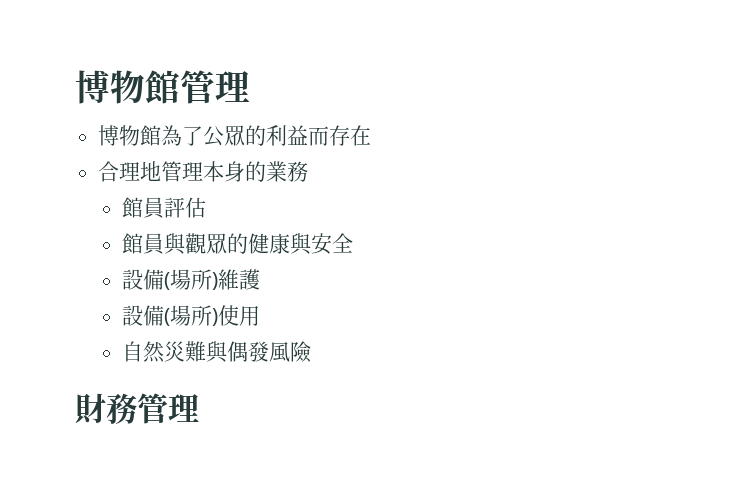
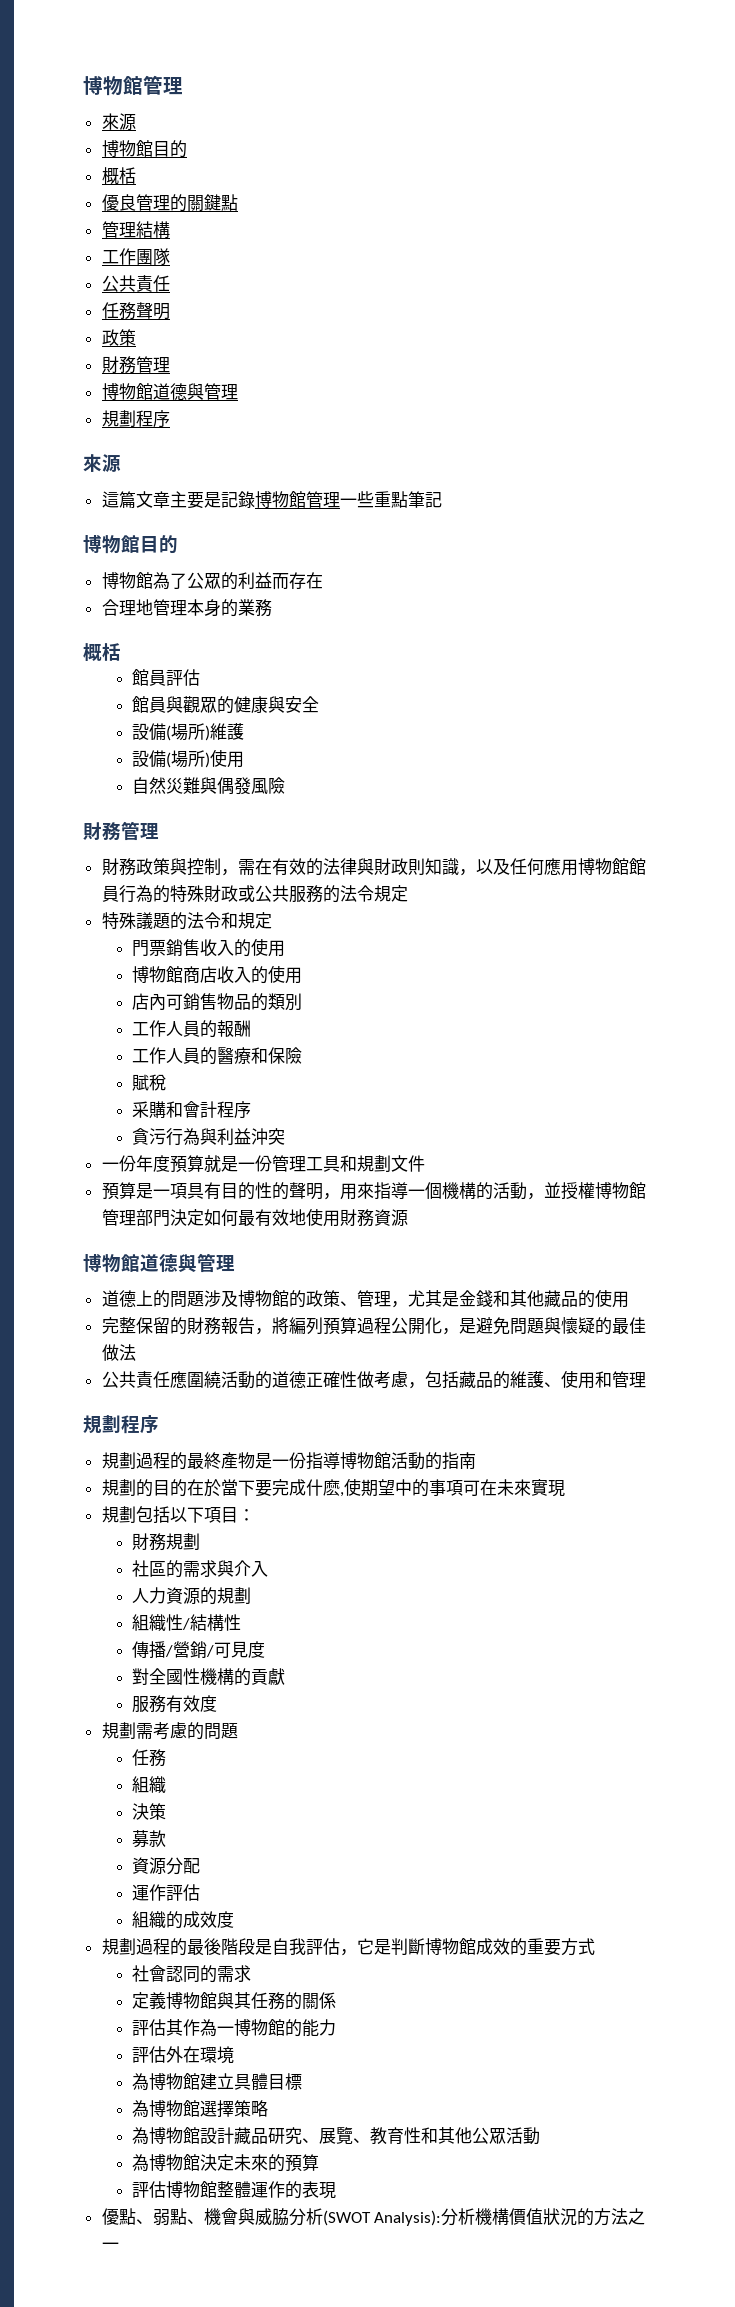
[75,70,250,104] 博物館管理 -> [83,75,183,96] [101,113,136,131] [101,140,187,158] [101,167,136,185] [101,194,238,212] [101,221,170,238] [101,248,170,266] [101,275,170,292] [101,302,170,320] [101,329,136,346] [101,356,170,374] [101,383,238,400] [101,410,170,428] [83,454,121,472] [101,491,442,509] [83,535,178,554] 博物館管理 // 來源 // 博物館目的 // 概栝 // 優良管理的關鍵點 // 管理結構 // 工作團隊 // 公共責任 // 任務聲明 // 政策 // 財務管理 // 博物館道德與管理 // 規劃程序 // 來源 // 這篇文章主要是記錄博物館管理一些重點筆記 // 博物館目的
(309, 171) none -> [83,643,121,662] // 概栝
(199, 408) none -> [101,858,646,876] [101,885,408,903] [101,912,272,930] [132,938,286,957] [132,965,303,984] [132,993,303,1011] [132,1020,252,1038] [132,1047,303,1065] [132,1074,167,1091] [132,1101,252,1119] [132,1128,286,1146] [101,1155,425,1173] [101,1182,646,1200] [101,1208,408,1227] [83,1253,235,1273] [101,1289,629,1308] [101,1317,646,1335] [101,1344,136,1361] [101,1370,646,1389] [83,1415,159,1434] [101,1452,476,1470] [101,1478,565,1497] [101,1506,255,1523] [132,1533,201,1551] [132,1560,269,1578] [132,1587,252,1605] [132,1614,242,1632] [132,1641,266,1659] [132,1668,286,1686] [132,1695,218,1713] [101,1722,238,1740] [132,1749,167,1767] [132,1776,167,1794] [132,1803,167,1820] [132,1830,167,1848] [132,1857,201,1875] [132,1884,201,1901] [132,1911,235,1929] [101,1938,595,1956] [132,1965,252,1983] [132,1992,337,2010] [132,2019,337,2037] [132,2046,235,2064] [132,2073,303,2091] [132,2100,269,2118] [132,2127,541,2145] [132,2154,320,2172] [132,2181,337,2199] [101,2208,646,2226] [101,2242,119,2250] // 財務政策與控制，需在有效的法律與財政則知識，以及任何應用博物館館員行為的特殊財政或公共服務的法令規定 // 特殊議題的法令和規定 // 門票銷售收入的使用 // 博物館商店收入的使用 // 店內可銷售物品的類別 // 工作人員的報酬 // 工作人員的醫療和保險 // 賦稅 // 采購和會計程序 // 貪污行為與利益沖突 // 一份年度預算就是一份管理工具和規劃文件 // 預算是一項具有目的性的聲明，用來指導一個機構的活動，並授權博物館管理部門決定如何最有效地使用財務資源 // 博物館道德與管理 // 道德上的問題涉及博物館的政策、管理，尤其是金錢和其他藏品的使用 // 完整保留的財務報告，將編列預算過程公開化，是避免問題與懷疑的最佳做法 // 公共責任應圍繞活動的道德正確性做考慮，包括藏品的維護、使用和管理 // 規劃程序 // 規劃過程的最終產物是一份指導博物館活動的指南 // 規劃的目的在於當下要完成什麽,使期望中的事項可在未來實現 // 規劃包括以下項目： // 財務規劃 // 社區的需求與介入 // 人力資源的規劃 // 組織性/結構性 // 傳播/營銷/可見度 // 對全國性機構的貢獻 // 服務有效度 // 規劃需考慮的問題 // 任務 // 組織 // 決策 // 募款 // 資源分配 // 運作評估 // 組織的成效度 // 規劃過程的最後階段是自我評估，它是判斷博物館成效的重要方式 // 社會認同的需求 // 定義博物館與其任務的關係 // 評估其作為一博物館的能力 // 評估外在環境 // 為博物館建立具體目標 // 為博物館選擇策略 // 為博物館設計藏品研究、展覽、教育性和其他公眾活動 // 為博物館決定未來的預算 // 評估博物館整體運作的表現 // 優點、弱點、機會與威脇分析(SWOT Analysis):分析機構價值狀況的方法之一

